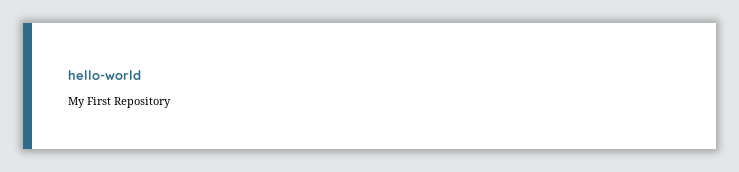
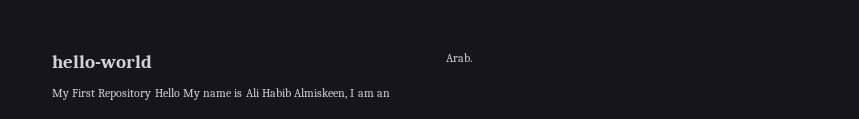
(171, 102) none -> [154,88,390,100] [446,53,472,62] Hello My name is Ali Habib Almiskeen, I am an Arab.

